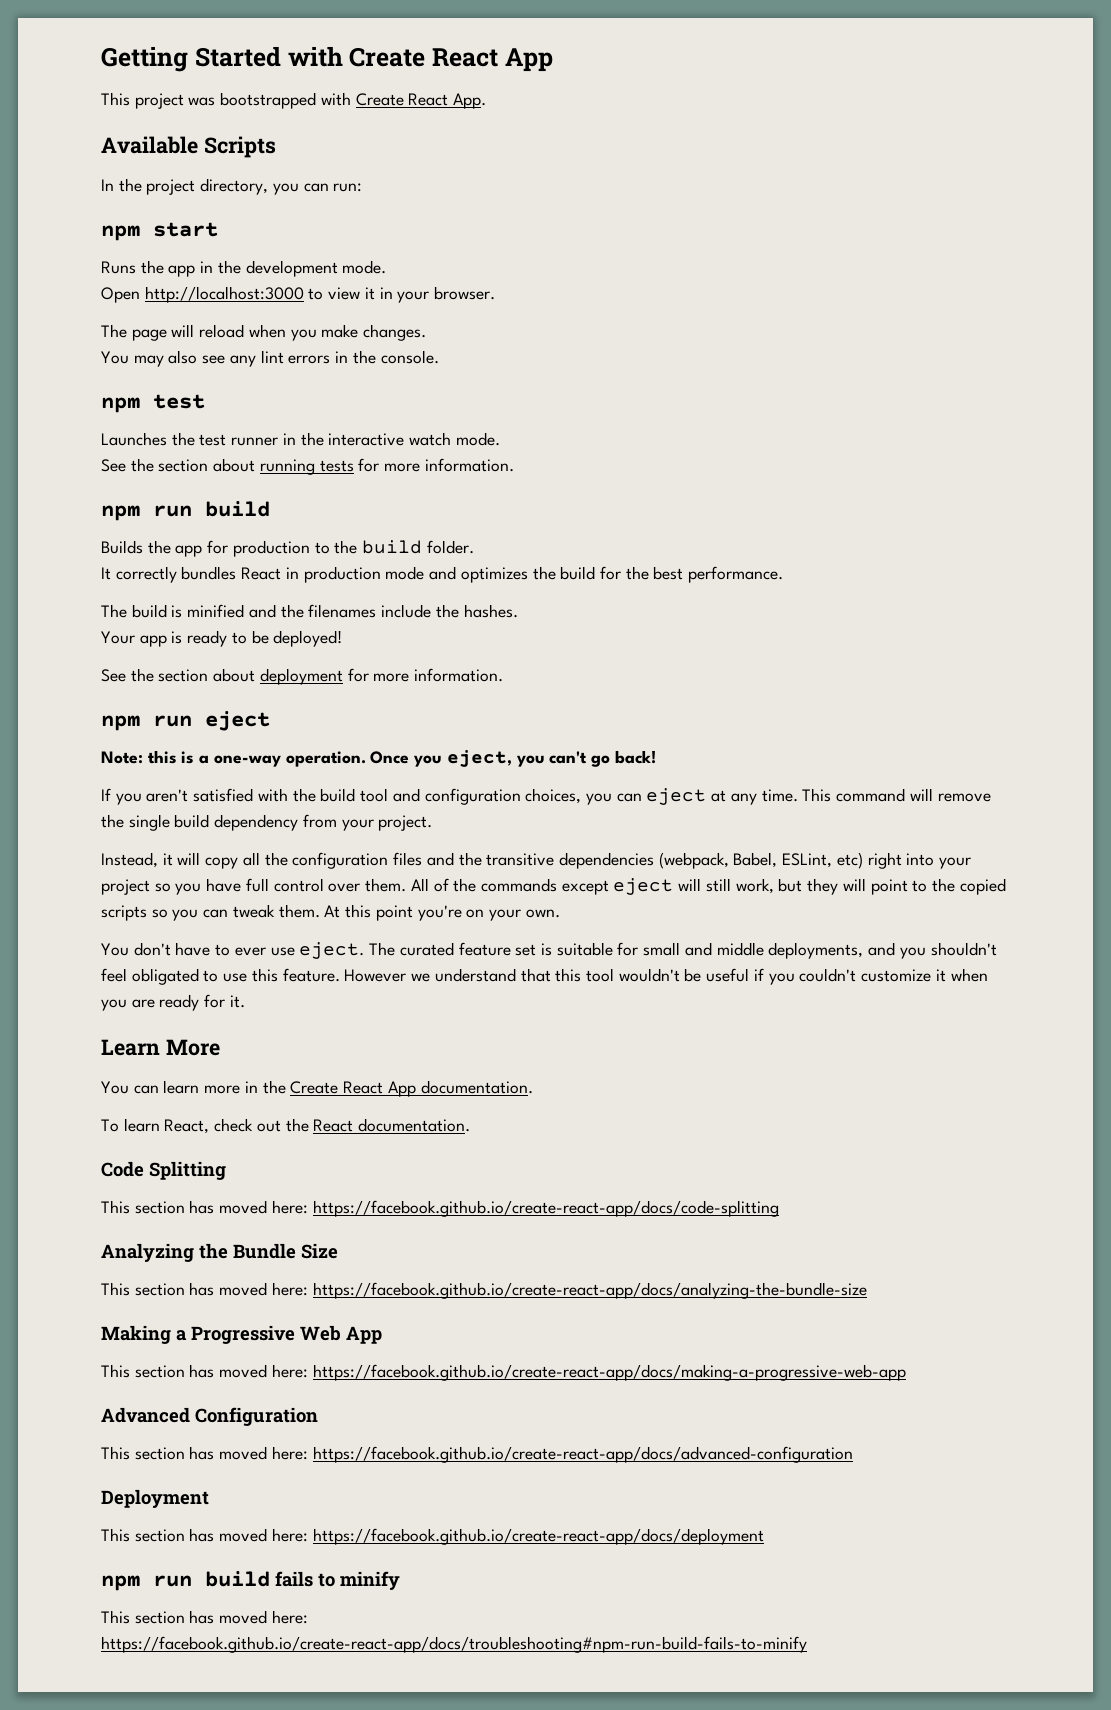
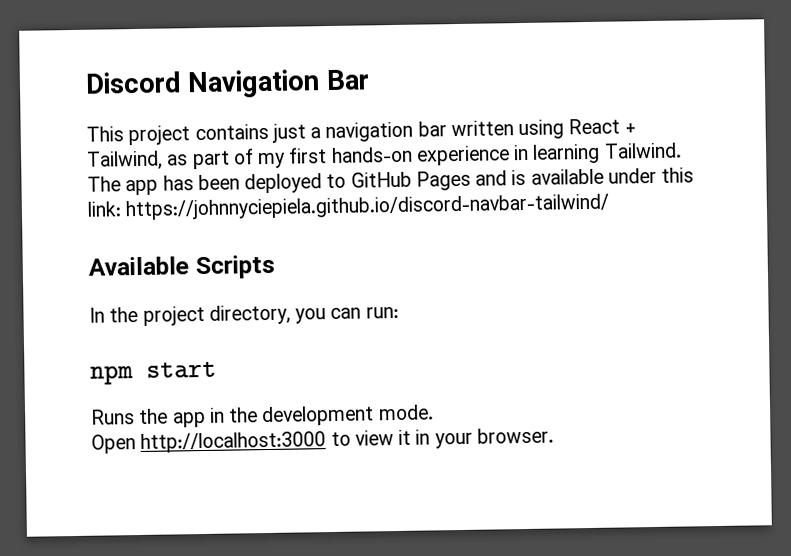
[101,46,553,72] [101,92,487,109] Getting Started with Create React App // This project was bootstrapped with Create React App. -> [85,69,370,99] [86,118,636,146] [87,142,682,171] [87,167,695,196] [87,193,611,221] Discord Navigation Bar // This project contains just a navigation bar written using React + Tailwind, as part of my first hands-on experience in learning Tailwind. The app has been deployed to GitHub Pages and is available under this link: https://johnnyciepiela.github.io/discord-navbar-tailwind/
[101,324,427,341] [101,350,439,367] [101,394,205,413] [101,432,500,446] [101,458,514,475] [101,501,270,521] [101,540,474,557] [101,566,784,583] [101,604,518,618] [101,630,343,647] [101,668,504,685] [101,711,270,731] [101,750,656,767] [101,788,991,805] [101,814,433,831] [101,852,972,869] [101,878,1006,895] [101,904,560,921] [101,942,997,959] [101,968,988,985] [101,994,245,1011] [101,1039,220,1056] [101,1080,533,1097] [101,1118,471,1134] [101,1161,226,1180] [101,1200,779,1217] [101,1243,338,1262] [101,1282,867,1299] [101,1325,382,1344] [101,1364,906,1381] [101,1407,318,1426] [101,1446,853,1463] [101,1489,209,1508] [101,1528,764,1545] [101,1571,400,1591] [101,1610,308,1624] [101,1636,807,1653] // The page will reload when you make changes. // You may also see any lint errors in the console. // npm test // Launches the test runner in the interactive watch mode. // See the section about running tests for more information. // npm run build // Builds the app for production to the build folder. // It correctly bundles React in production mode and optimizes the build for the best performance. // The build is minified and the filenames include the hashes. // Your app is ready to be deployed! // See the section about deployment for more information. // npm run eject // Note: this is a one-way operation. Once you eject, you can't go back! // If you aren't satisfied with the build tool and configuration choices, you can eject at any time. This command will remove the single build dependency from your project. // Instead, it will copy all the configuration files and the transitive dependencies (webpack, Babel, ESLint, etc) right into your project so you have full control over them. All of the commands except eject will still work, but they will point to the copied scripts so you can tweak them. At this point you're on your own. // You don't have to ever use eject. The curated feature set is suitable for small and middle deployments, and you shouldn't feel obligated to use this feature. However we understand that this tool wouldn't be useful if you couldn't customize it when you are ready for it. // Learn More // You can learn more in the Create React App documentation. // To learn React, check out the React documentation. // Code Splitting // This section has moved here: https://facebook.github.io/create-react-app/docs/code-splitting // Analyzing the Bundle Size // This section has moved here: https://facebook.github.io/create-react-app/docs/analyzing-the-bundle-size // Making a Progressive Web App // This section has moved here: https://facebook.github.io/create-react-app/docs/making-a-progressive-web-app // Advanced Configuration // This section has moved here: https://facebook.github.io/create-react-app/docs/advanced-configuration // Deployment // This section has moved here: https://facebook.github.io/create-react-app/docs/deployment // npm run build fails to minify // This section has moved here: https://facebook.github.io/create-react-app/docs/troubleshooting#npm-run-build-fails-to-minify -> (554, 435) none

